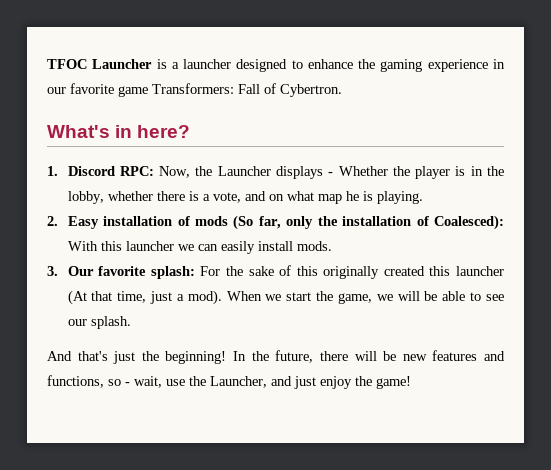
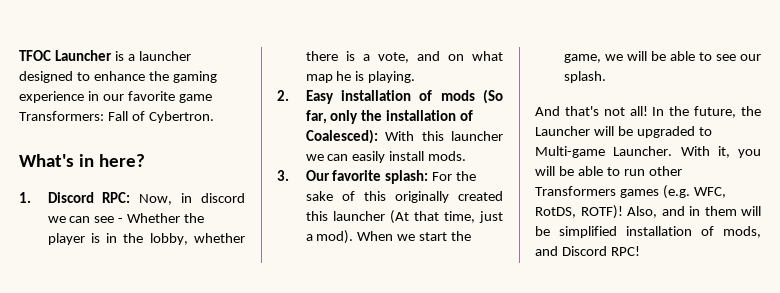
[195,166,324,179] the Launcher displays -> [181,193,245,203] [47,216,115,223] in discord we can see
[113,350,506,364] [47,375,411,389] just the beginning! In the future, there will be new features and functions, so - wait, use the Launcher, and just enjoy the game! -> [603,106,761,118] [535,126,712,138] [535,146,761,158] [535,166,682,176] [535,185,726,199] [535,205,761,219] [535,226,761,238] [535,246,640,256] not all! In the future, the Launcher will be upgraded to Multi-game Launcher. With it, you will be able to run other Transformers games (e.g. WFC, RotDS, ROTF)! Also, and in them will be simplified installation of mods, and Discord RPC!

